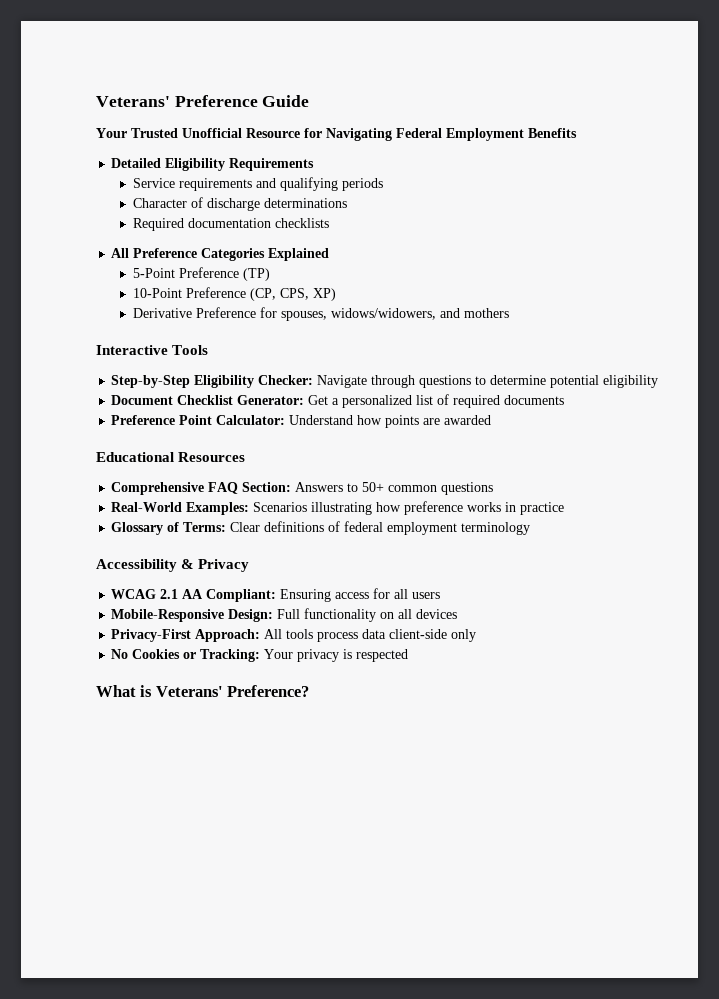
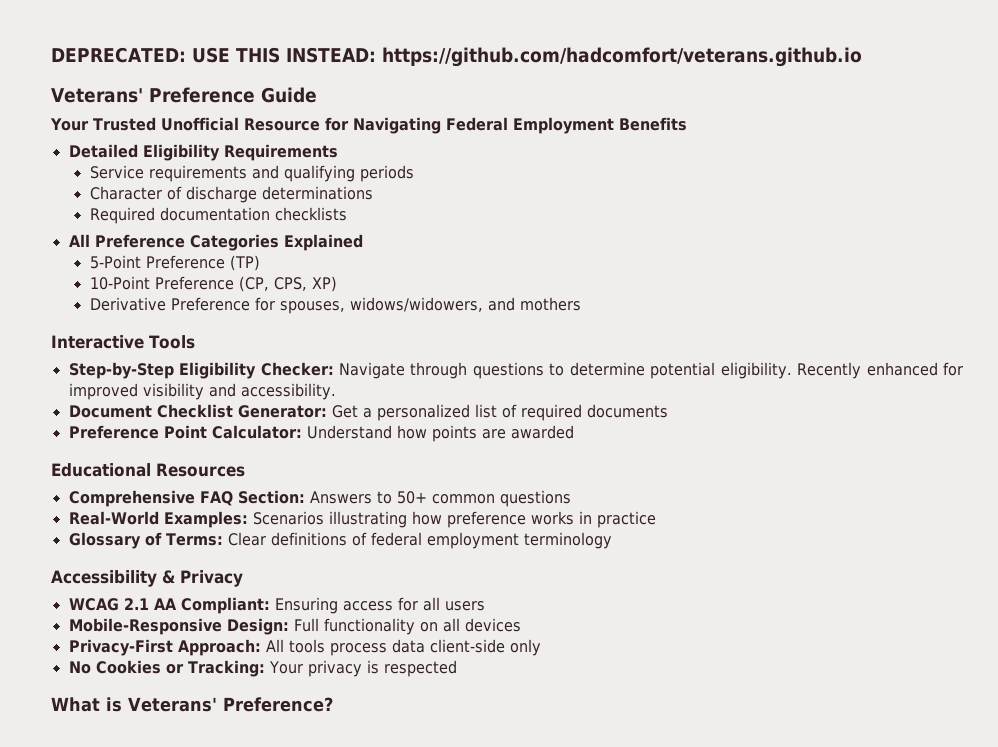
(96, 101) none -> [51,47,862,67] DEPRECATED: USE THIS INSTEAD: https://github.com/hadcomfort/veterans.github.io //
[603,375,659,388] eligibility -> [720,362,963,379] [68,383,336,400] eligibility. Recently enhanced for improved visibility and accessibility.

